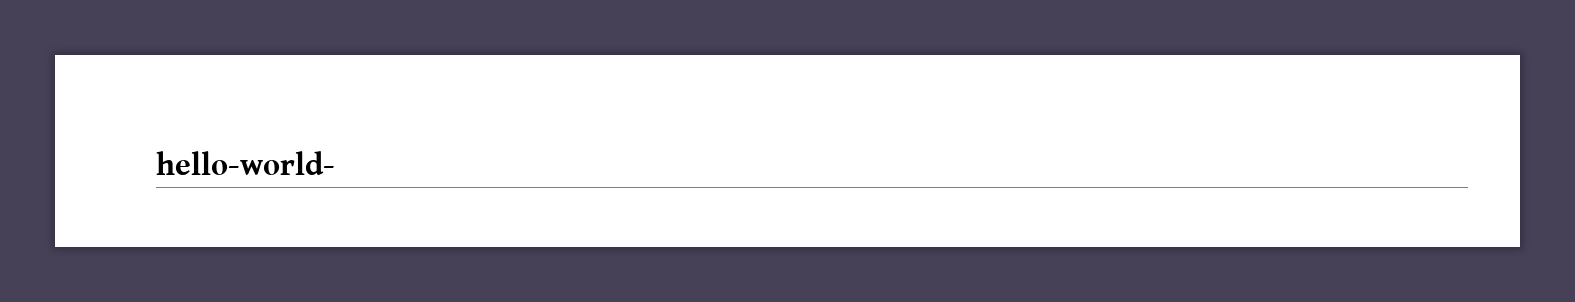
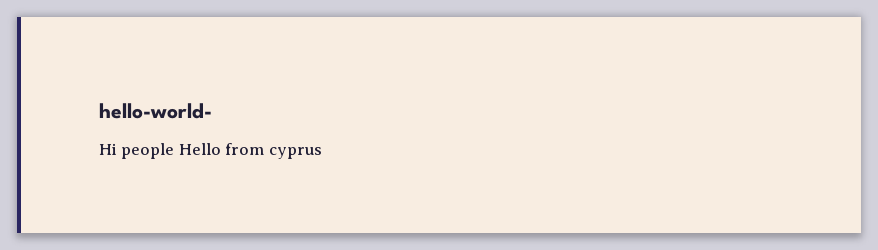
(335, 163) none -> [99,143,322,159] // Hi people Hello from cyprus

